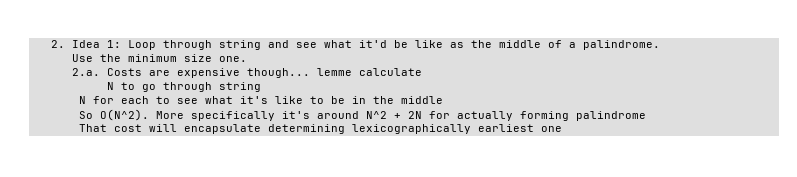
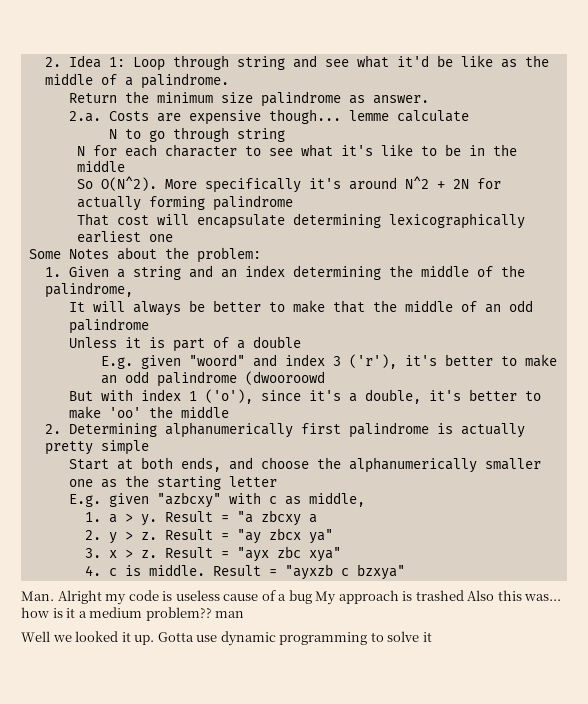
[71,54,93,62] Use -> [68,93,117,103] Return
[218,56,247,62] one. -> [260,91,429,107] palindrome as answer.
(149, 100) none -> [164,144,237,157] character
(562, 129) none -> [28,247,261,263] [44,265,525,280] [44,282,133,298] [68,300,533,316] [68,318,149,334] [68,336,301,352] [100,354,557,369] [100,371,325,387] [68,389,541,404] [68,406,229,419] [44,422,525,438] [44,440,149,455] [68,457,541,473] [68,475,277,490] [68,492,365,508] [84,510,317,526] [84,528,333,544] [84,546,341,562] [84,564,405,580] [21,590,562,605] [21,607,245,621] [21,631,432,646] // Some Notes about the problem: // 1. Given a string and an index determining the middle of the palindrome, // It will always be better to make that the middle of an odd palindrome // Unless it is part of a double // E.g. given "woord" and index 3 ('r'), it's better to make an odd palindrome (dwooroowd // But with index 1 ('o'), since it's a double, it's better to make 'oo' the middle // 2. Determining alphanumerically first palindrome is actually pretty simple // Start at both ends, and choose the alphanumerically smaller one as the starting letter // E.g. given "azbcxy" with c as middle, // 1. a > y. Result = "a zbcxy a // 2. y > z. Result = "ay zbcx ya" // 3. x > z. Result = "ayx zbc xya" // 4. c is middle. Result = "ayxzb c bzxya" // Man. Alright my code is useless cause of a bug My approach is trashed Also this was... how is it a medium problem?? man // Well we looked it up. Gotta use dynamic programming to solve it

